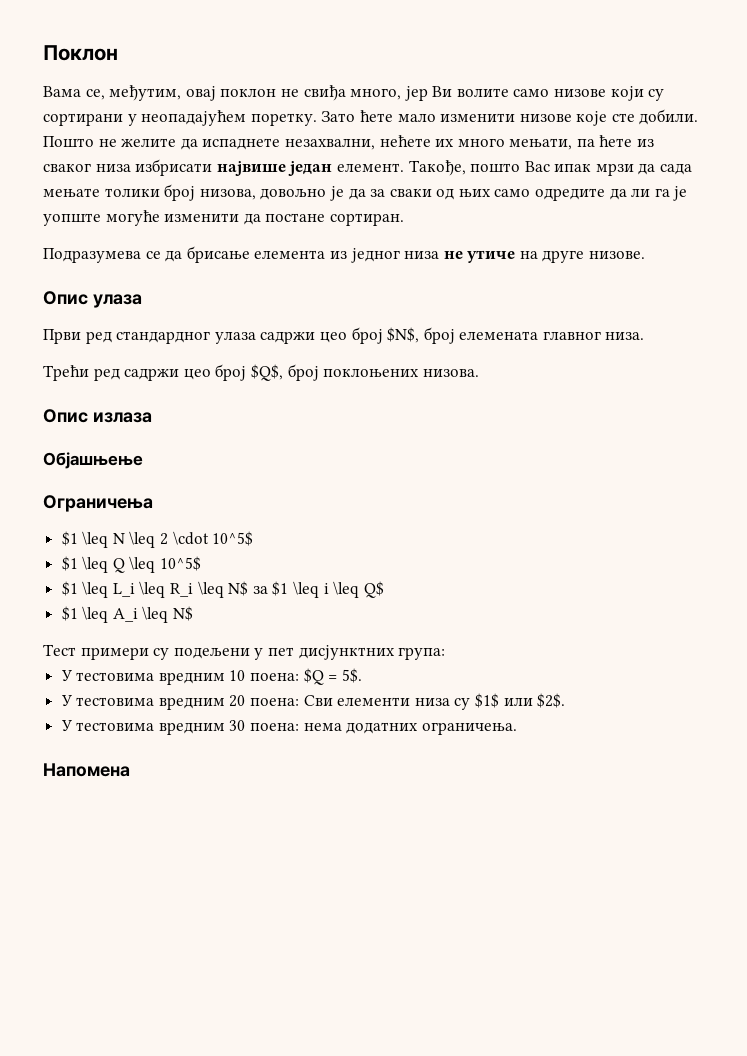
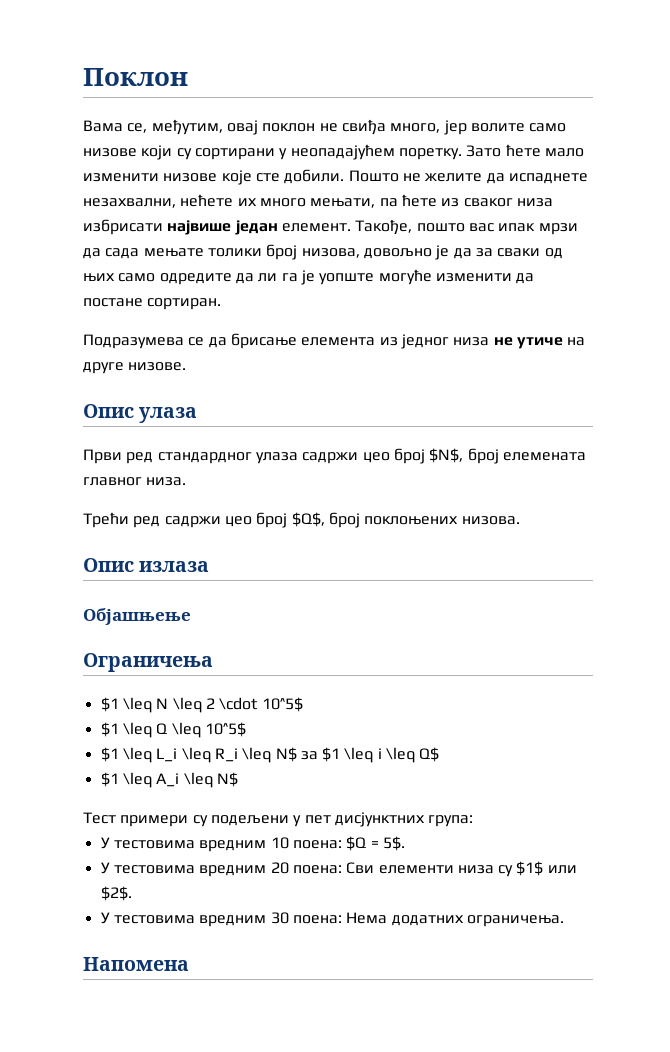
[432,86,453,97] Ви -> (467, 127) none
[524,161,550,172] Вас -> [468,223,494,232] вас
[303,723,342,731] нема -> [346,912,388,924] Нема

